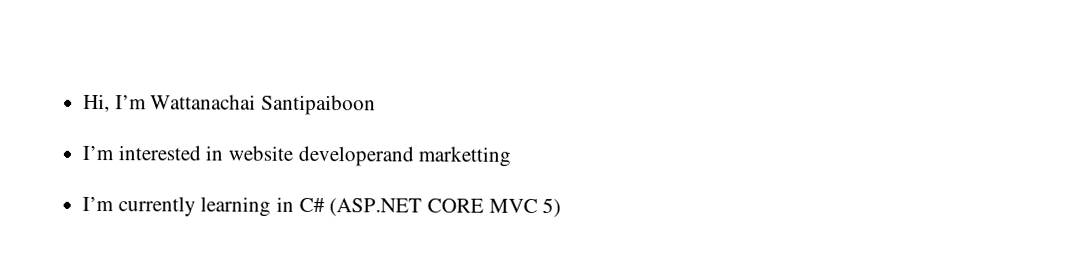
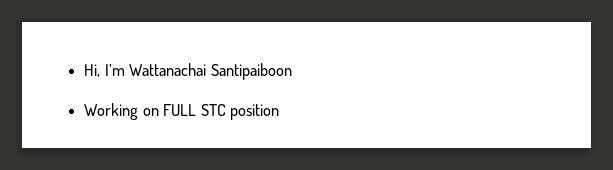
[82,145,512,167] [82,196,562,218] I’m interested in website developerand marketting // I’m currently learning in C# (ASP.NET CORE MVC 5) -> [84,103,279,120] Working on FULL STC position

